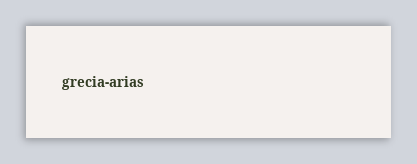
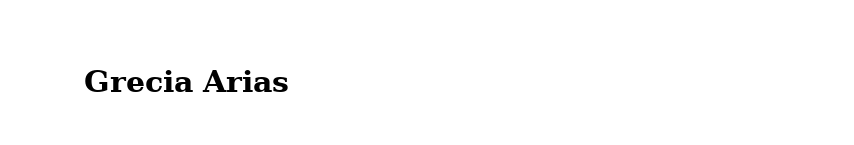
[62,76,144,90] grecia-arias -> [84,70,289,92] Grecia Arias

